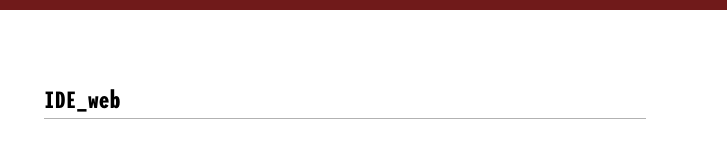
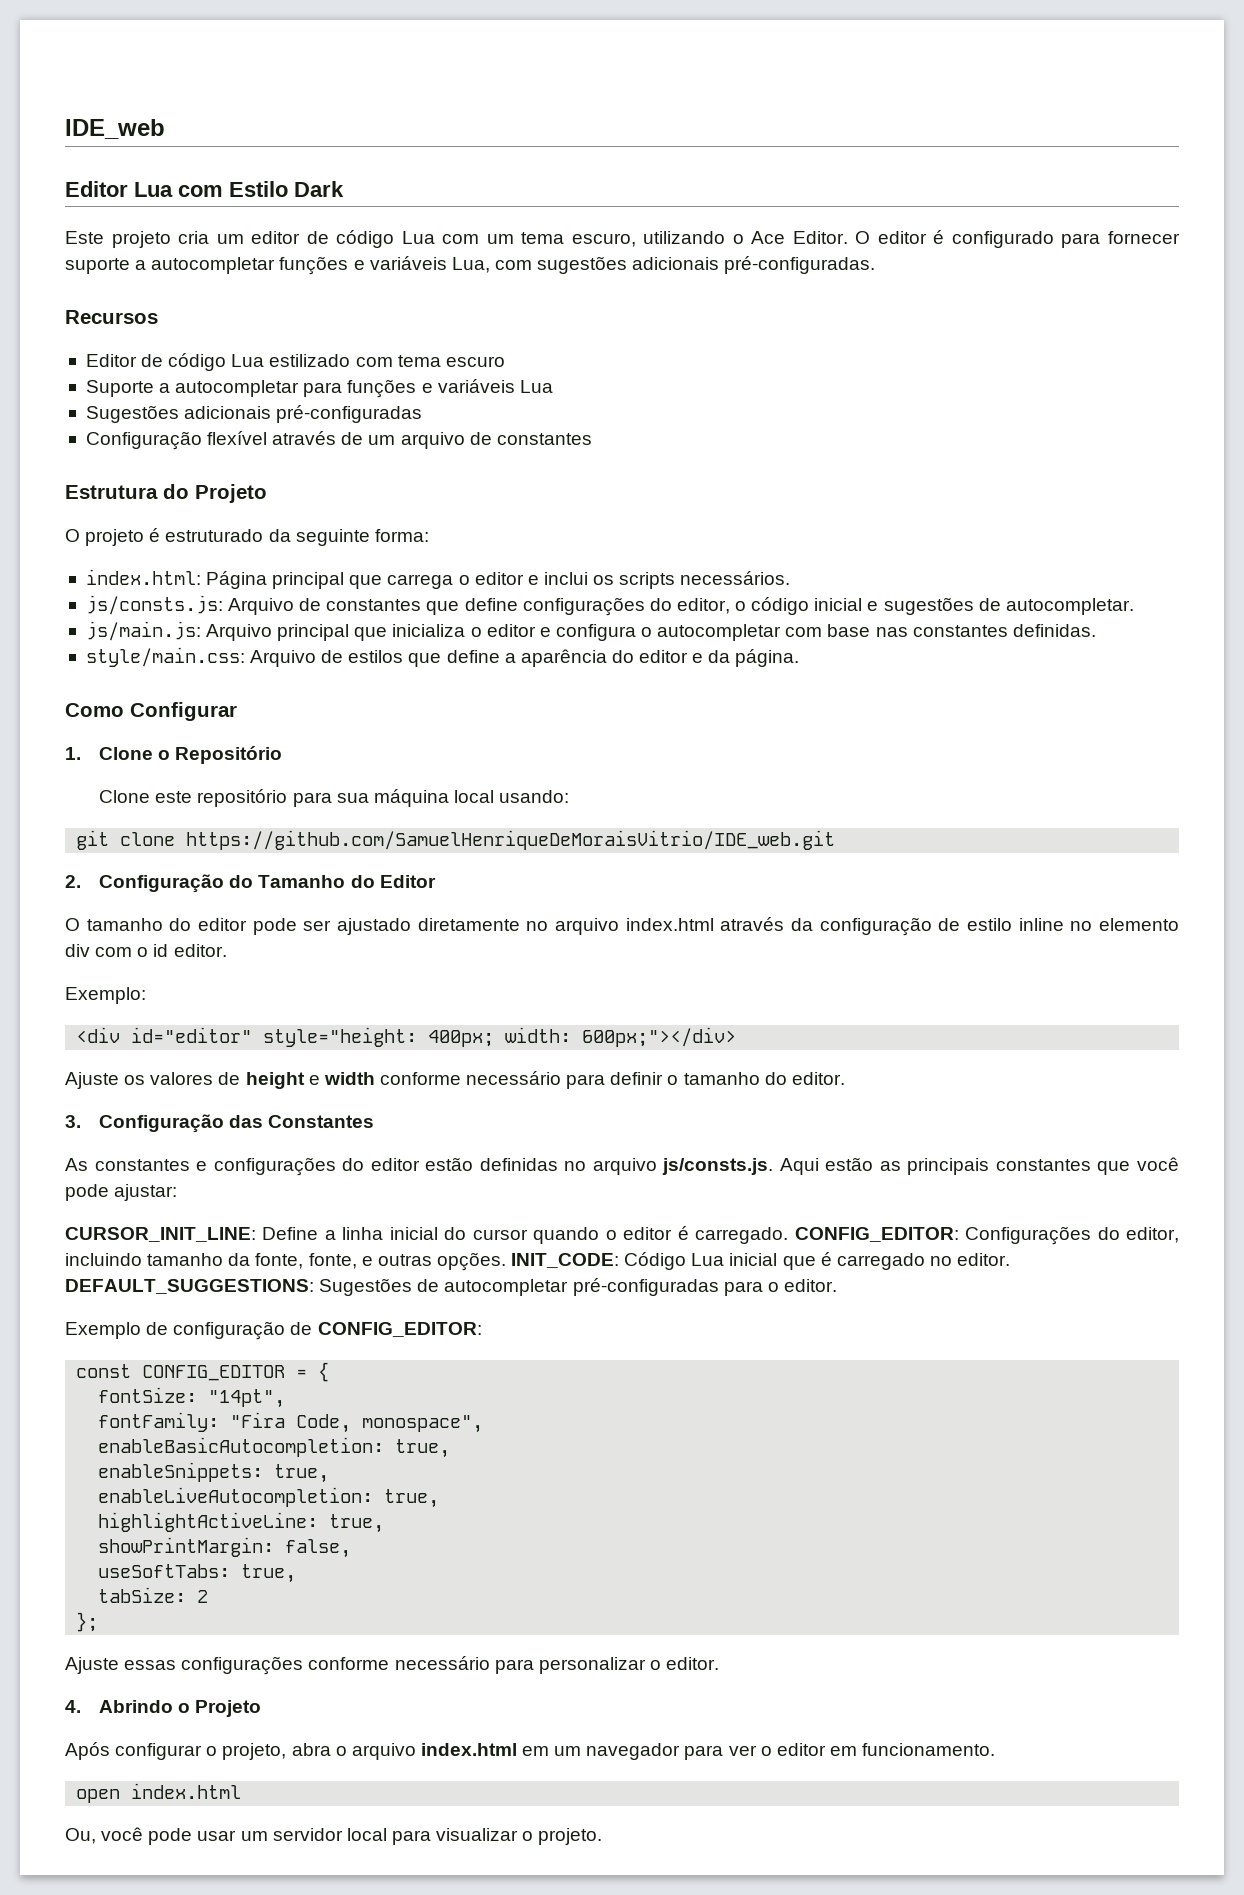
(121, 100) none -> [65,181,344,197] [65,230,1180,248] [65,256,876,275] [65,310,158,324] [85,353,505,371] [85,379,553,398] [85,405,423,423] [85,431,592,450] [65,484,267,503] [65,528,429,546] [85,569,791,589] [85,595,1134,616] [85,621,1096,641] [85,647,800,667] [65,702,237,721] [65,746,283,764] [99,789,570,807] [76,830,836,850] [65,874,436,893] [65,917,1179,936] [65,944,227,957] [65,987,146,1004] [76,1027,737,1047] [65,1071,845,1089] [65,1114,375,1133] [65,1157,1179,1176] [65,1184,178,1201] [65,1226,1179,1245] [65,1252,1011,1271] [65,1278,837,1296] [65,1321,482,1340] [76,1362,330,1382] [98,1387,286,1408] [98,1412,484,1433] [98,1437,451,1458] [98,1462,330,1483] [98,1487,440,1508] [98,1512,385,1533] [98,1537,352,1558] [98,1564,297,1583] [98,1587,209,1603] [76,1612,99,1632] [65,1656,720,1675] [65,1700,262,1717] [65,1742,996,1760] [76,1783,242,1803] [65,1827,603,1845] // Editor Lua com Estilo Dark // Este projeto cria um editor de código Lua com um tema escuro, utilizando o Ace Editor. O editor é configurado para fornecer suporte a autocompletar funções e variáveis Lua, com sugestões adicionais pré-configuradas. // Recursos // Editor de código Lua estilizado com tema escuro // Suporte a autocompletar para funções e variáveis Lua // Sugestões adicionais pré-configuradas // Configuração flexível através de um arquivo de constantes // Estrutura do Projeto // O projeto é estruturado da seguinte forma: // index.html: Página principal que carrega o editor e inclui os scripts necessários. // js/consts.js: Arquivo de constantes que define configurações do editor, o código inicial e sugestões de autocompletar. // js/main.js: Arquivo principal que inicializa o editor e configura o autocompletar com base nas constantes definidas. // style/main.css: Arquivo de estilos que define a aparência do editor e da página. // Como Configurar // 1. Clone o Repositório // Clone este repositório para sua máquina local usando: // git clone https://github.com/SamuelHenriqueDeMoraisVitrio/IDE_web.git // 2. Configuração do Tamanho do Editor // O tamanho do editor pode ser ajustado diretamente no arquivo index.html através da configuração de estilo inline no elemento div com o id editor. // Exemplo: // <div id="editor" style="height: 400px; width: 600px;"></div> // Ajuste os valores de height e width conforme necessário para definir o tamanho do editor. // 3. Configuração das Constantes // As constantes e configurações do editor estão definidas no arquivo js/consts.js. Aqui estão as principais constantes que você pode ajustar: // CURSOR_INIT_LINE: Define a linha inicial do cursor quando o editor é carregado. CONFIG_EDITOR: Configurações do editor, incluindo tamanho da fonte, fonte, e outras opções. INIT_CODE: Código Lua inicial que é carregado no editor. DEFAULT_SUGGESTIONS: Sugestões de autocompletar pré-configuradas para o editor. // Exemplo de configuração de CONFIG_EDITOR: // const CONFIG_EDITOR = { // fontSize: "14pt", // fontFamily: "Fira Code, monospace", // enableBasicAutocompletion: true, // enableSnippets: true, // enableLiveAutocompletion: true, // highlightActiveLine: true, // showPrintMargin: false, // useSoftTabs: true, // tabSize: 2 // }; // Ajuste essas configurações conforme necessário para personalizar o editor. // 4. Abrindo o Projeto // Após configurar o projeto, abra o arquivo index.html em um navegador para ver o editor em funcionamento. // open index.html // Ou, você pode usar um servidor local para visualizar o projeto.

